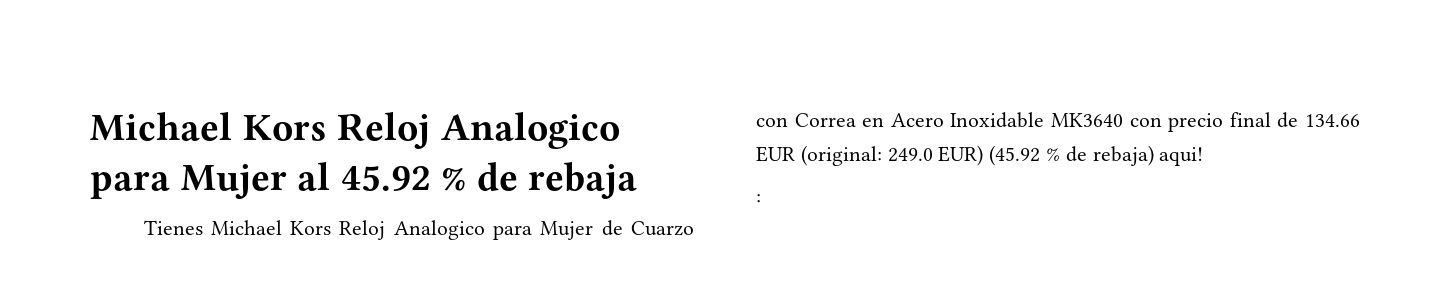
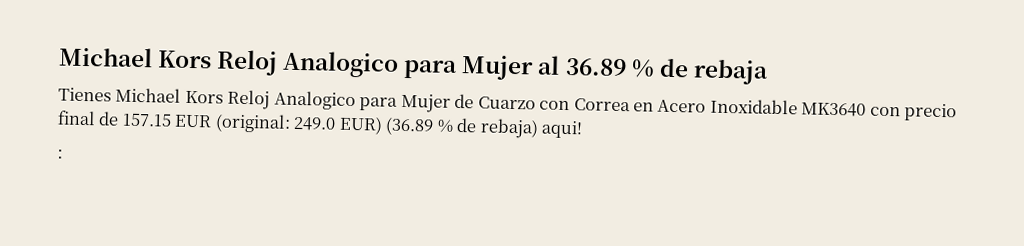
[340,166,431,191] 45.92 -> [564,57,627,77] 36.89
[1305,114,1360,127] 134.66 -> [121,112,172,127] 157.15
[989,145,1041,166] (45.92 -> [385,116,435,136] (36.89

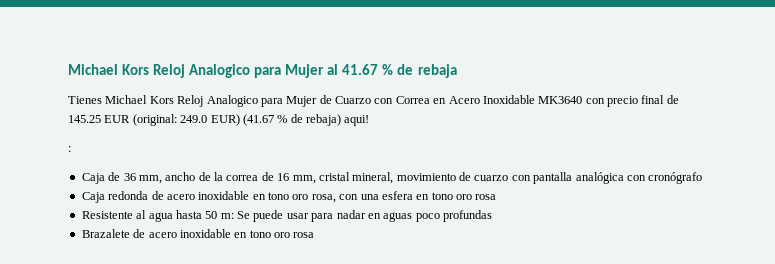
[564,57,627,77] 36.89 -> [342,64,379,75] 41.67
[121,112,172,127] 157.15 -> [68,115,101,123] 145.25
[385,116,435,136] (36.89 -> [242,114,274,126] (41.67
(63, 154) none -> [81,172,703,184] [81,191,497,203] [81,210,492,222] [81,229,315,238] // Caja de 36 mm, ancho de la correa de 16 mm, cristal mineral, movimiento de cuarzo con pantalla analógica con cronógrafo // Caja redonda de acero inoxidable en tono oro rosa, con una esfera en tono oro rosa // Resistente al agua hasta 50 m: Se puede usar para nadar en aguas poco profundas // Brazalete de acero inoxidable en tono oro rosa

